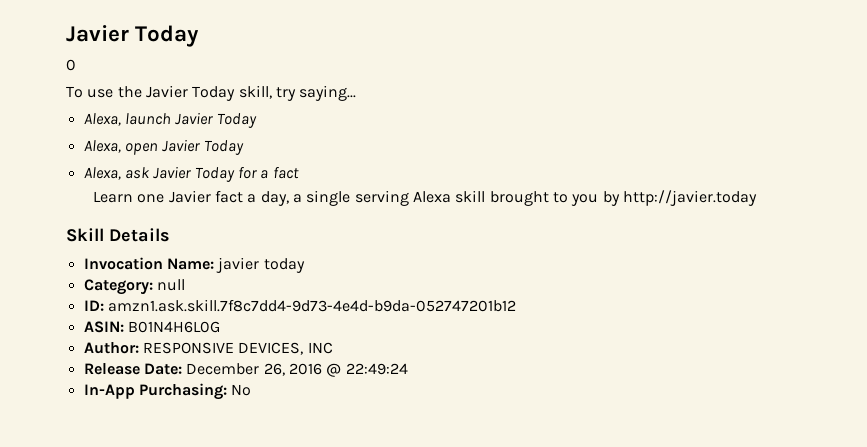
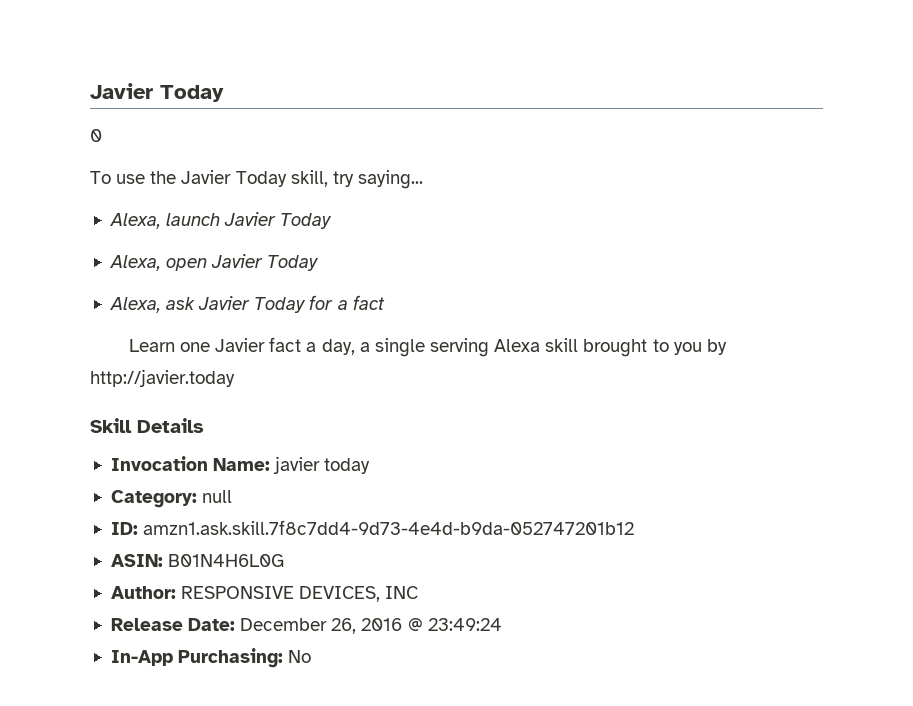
[345,363,408,375] 22:49:24 -> [427,618,502,631] 23:49:24

